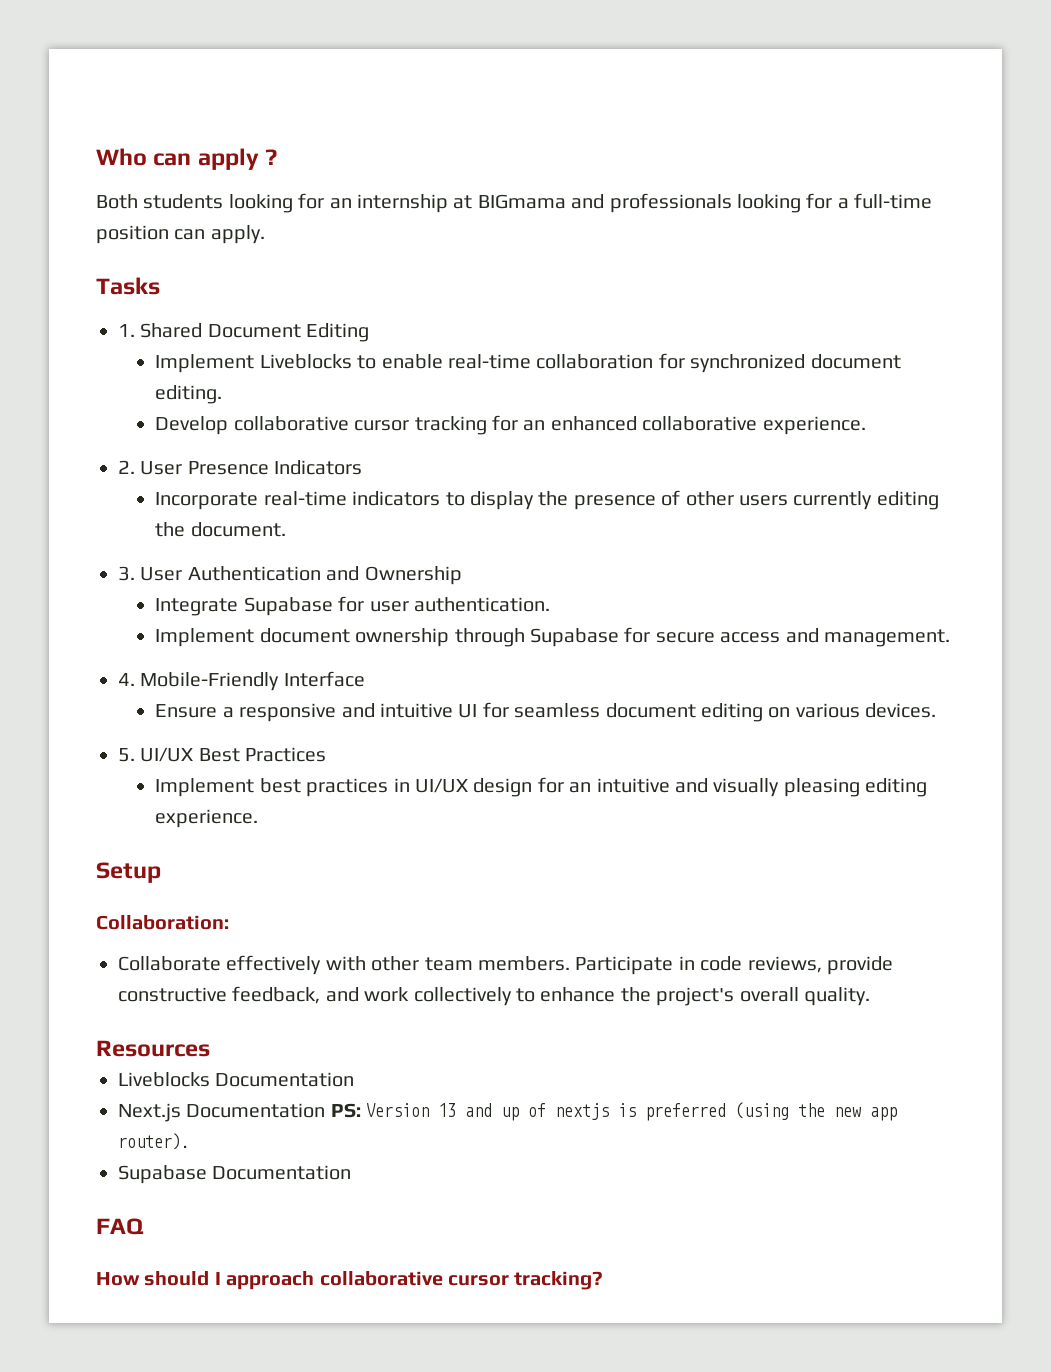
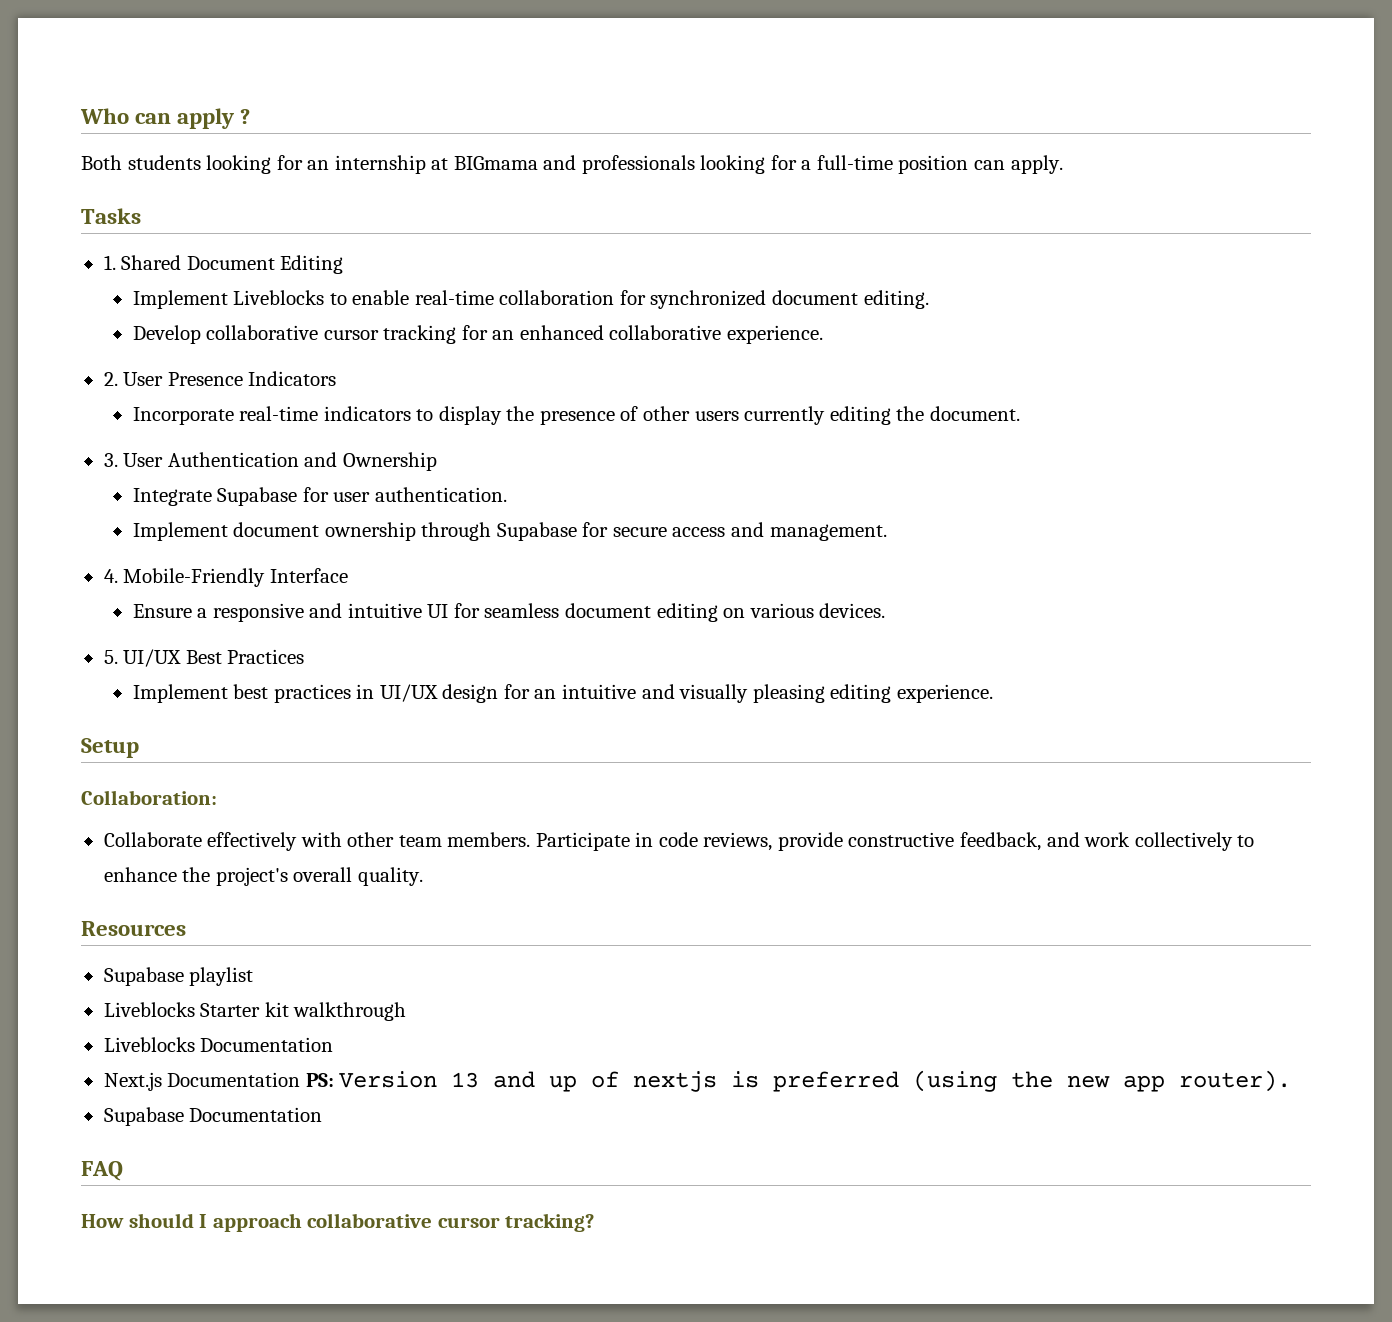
(210, 1048) none -> [103,967,254,986] [103,1002,407,1021] // Supabase playlist // Liveblocks Starter kit walkthrough

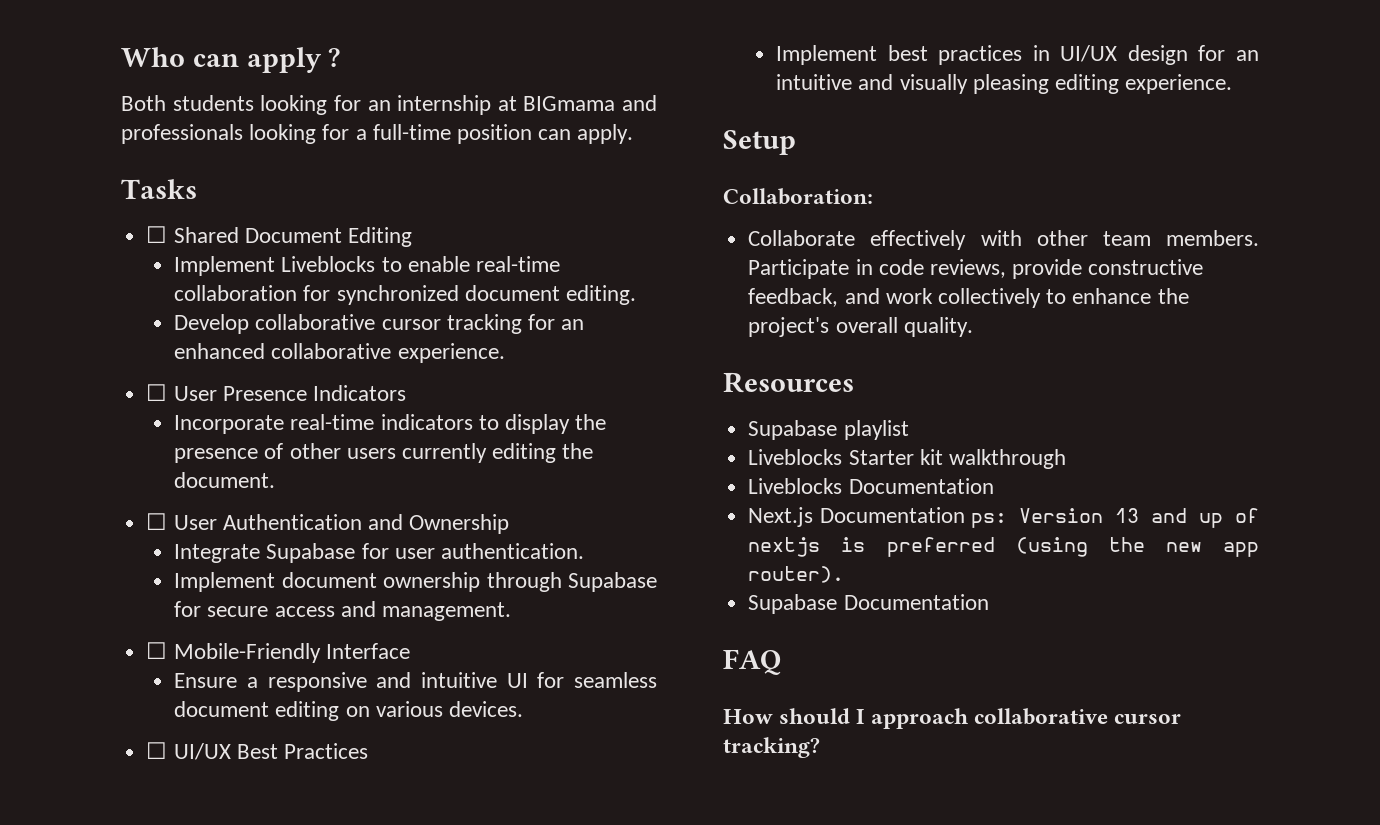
[103,255,116,270] 1. -> [146,226,168,243] ☐
[103,372,118,386] 2. -> [146,384,168,401] ☐
[103,453,118,467] 3. -> [146,513,168,530] ☐
[103,569,118,583] 4. -> [146,642,168,659] ☐
[103,650,118,664] 5. -> [146,742,168,759] ☐
[305,1073,334,1087] PS: -> [970,513,1007,528] ps:

